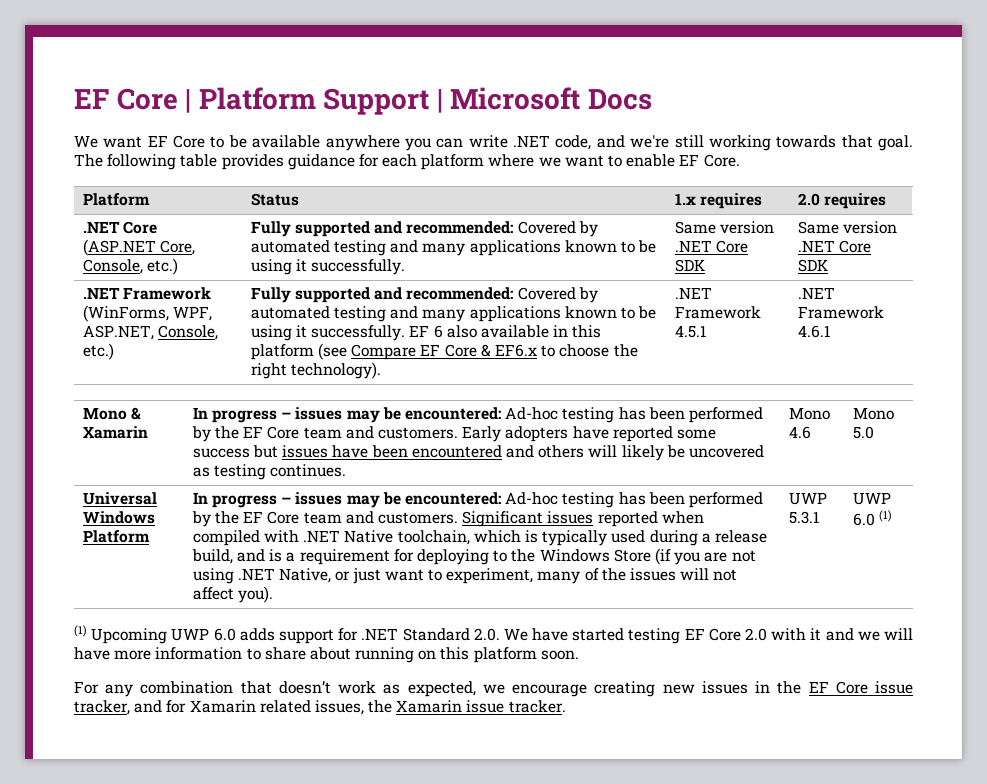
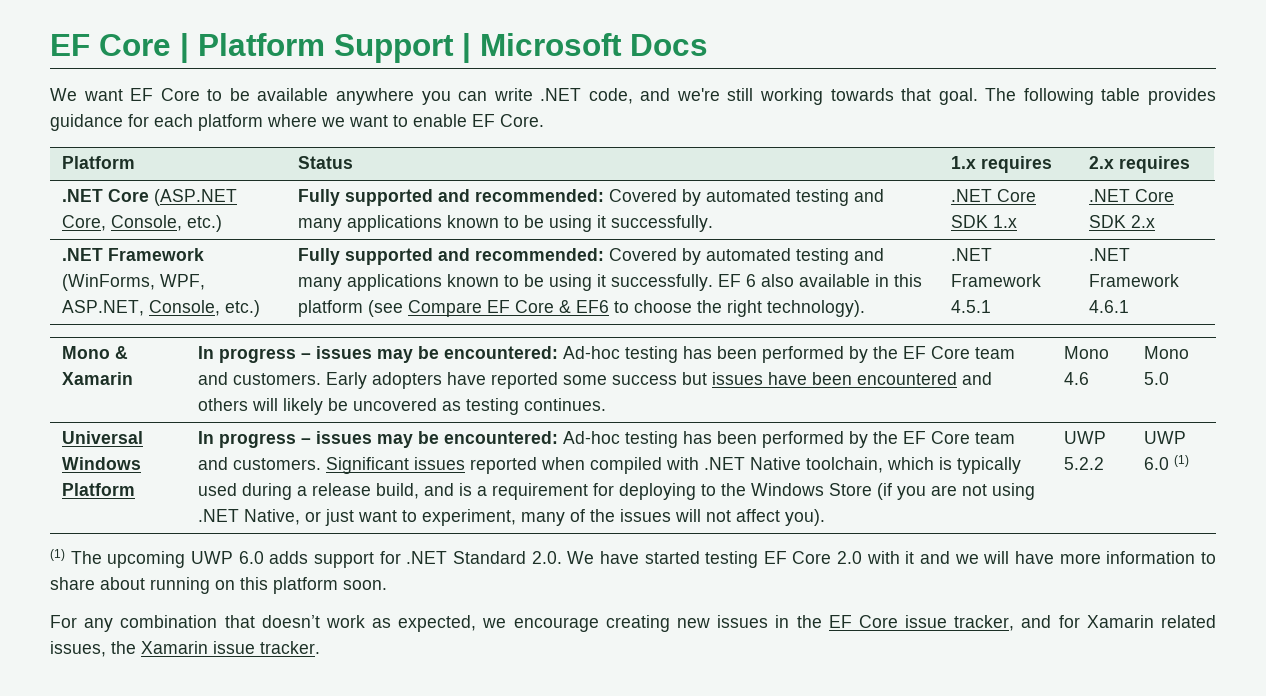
[797,193,820,206] 2.0 -> [1088,156,1114,169] 2.x
[674,221,775,234] [674,240,749,253] [674,259,705,272] [797,221,898,234] [797,240,872,253] [797,259,828,272] Same version .NET Core SDK | Same version .NET Core SDK -> [950,189,1036,202] [950,215,1017,228] [1088,189,1174,202] [1088,215,1155,228] .NET Core SDK 1.x | .NET Core SDK 2.x
[495,344,538,357] EF6.x -> [575,300,609,313] EF6
[788,511,819,524] 5.3.1 -> [1063,457,1104,470] 5.2.2
[91,628,168,644] Upcoming -> [70,551,186,568] The upcoming

